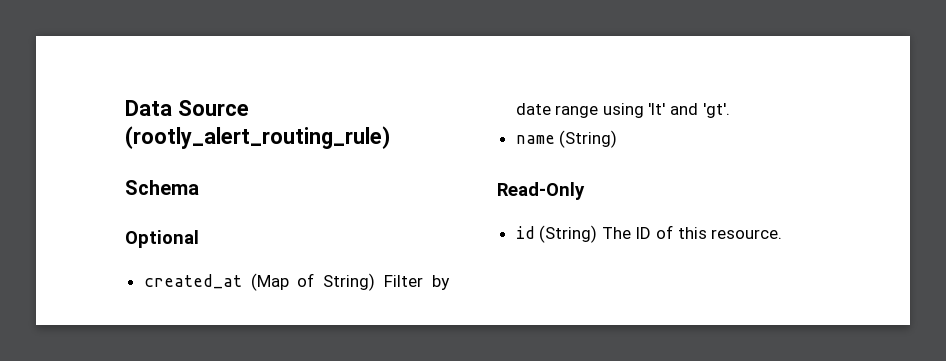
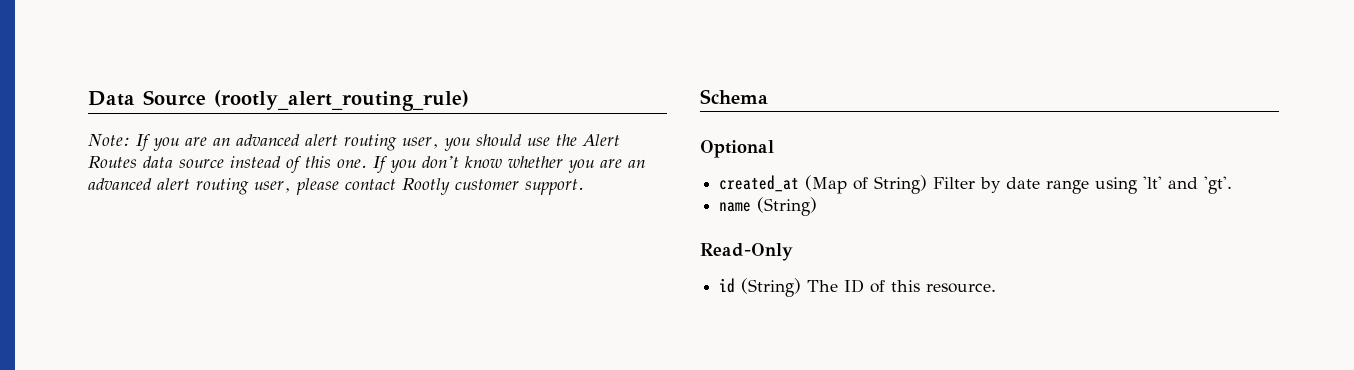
(390, 137) none -> [88,134,620,151] [88,156,645,173] [88,178,584,195] // Note: If you are an advanced alert routing user, you should use the Alert Routes data source instead of this one. If you don’t know whether you are an advanced alert routing user, please contact Rootly customer support.

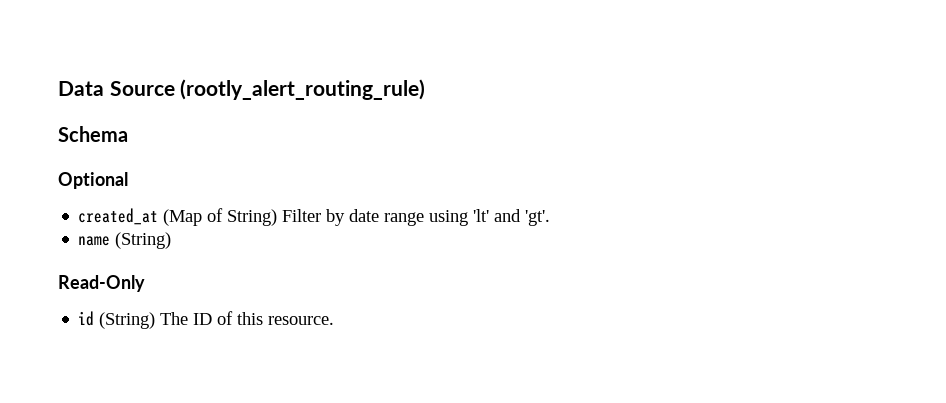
[88,134,620,151] [88,156,645,173] [88,178,584,195] // Note: If you are an advanced alert routing user, you should use the Alert Routes data source instead of this one. If you don’t know whether you are an advanced alert routing user, please contact Rootly customer support. -> (426, 89) none

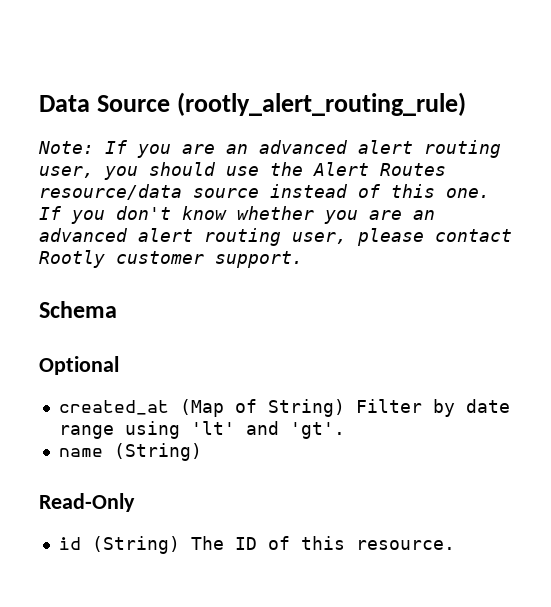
(426, 89) none -> [38,140,501,158] [39,162,446,180] [39,184,490,200] [39,206,435,224] [39,228,512,246] [39,250,303,268] // Note: If you are an advanced alert routing user, you should use the Alert Routes resource/data source instead of this one. If you don't know whether you are an advanced alert routing user, please contact Rootly customer support.

